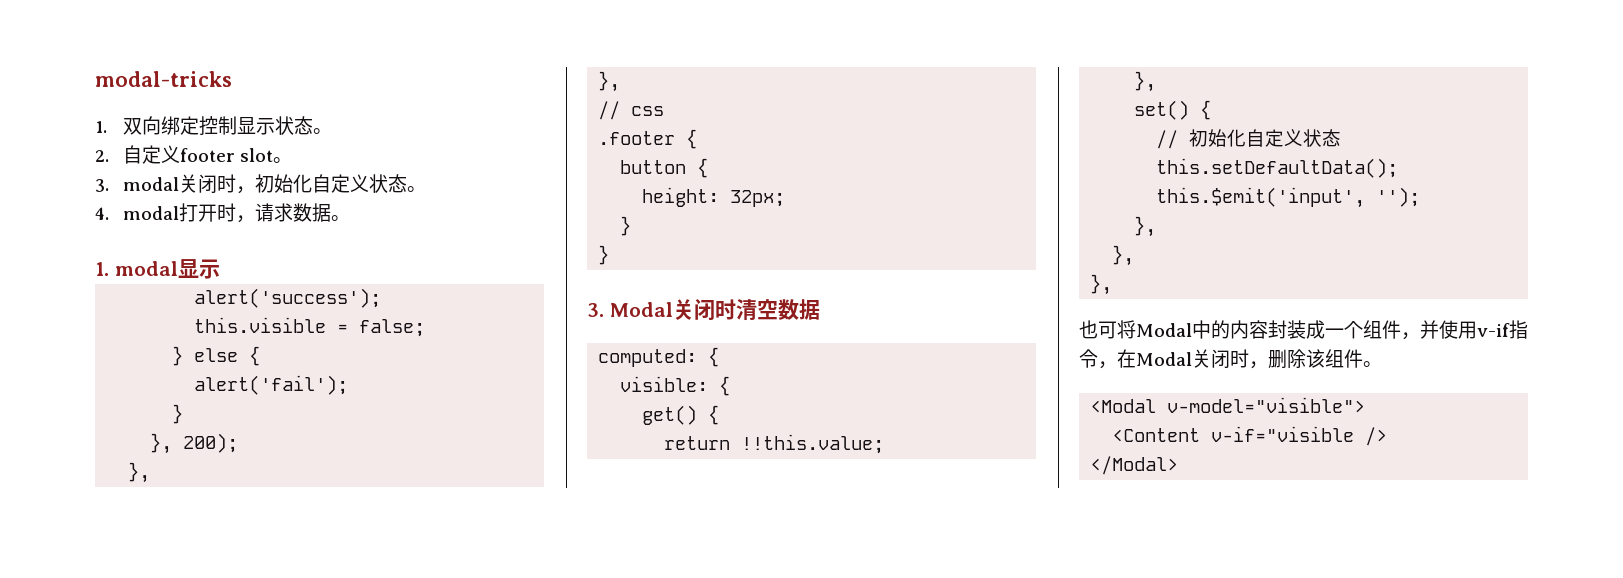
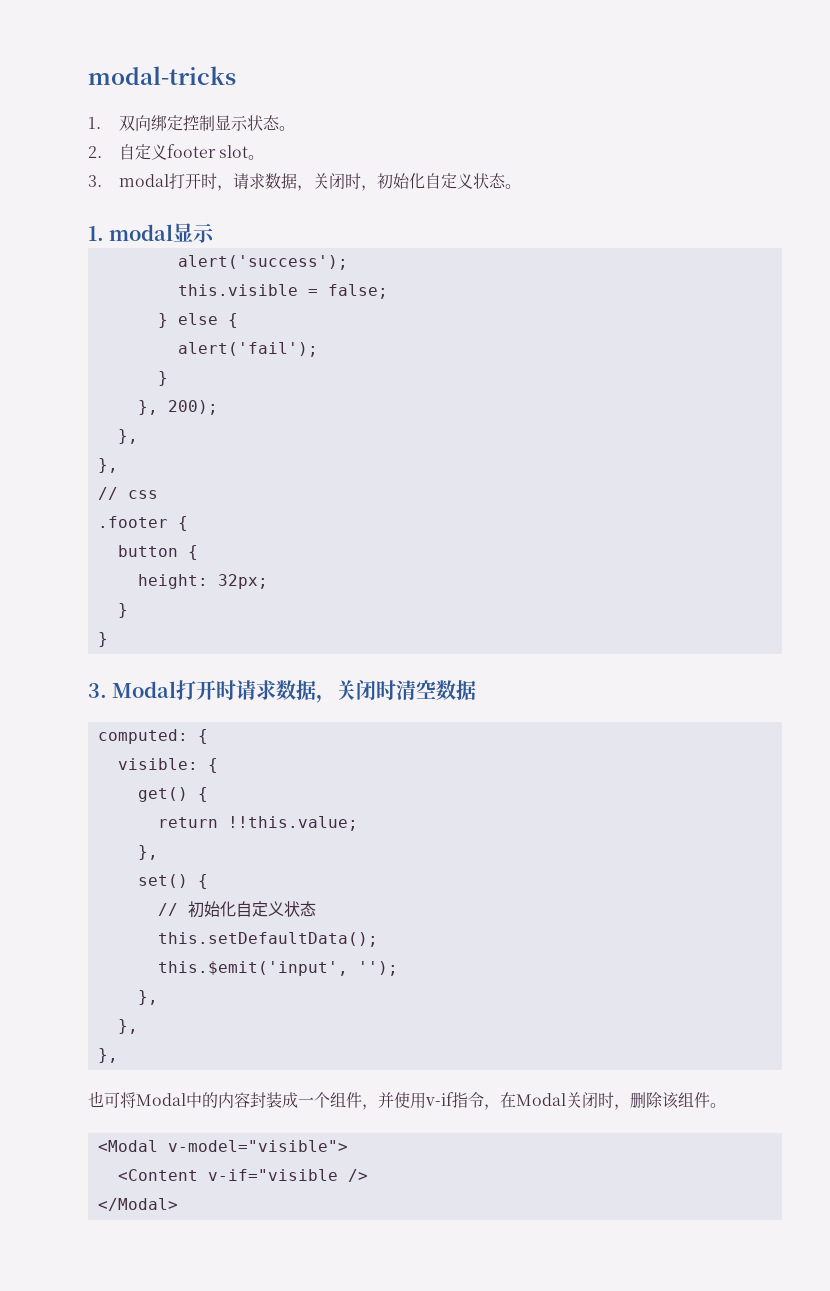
(179, 184) none -> [168,173,313,191] 打开时，请求数据，
[95,203,350,223] // 4. modal打开时，请求数据。 -> (521, 186) none
(673, 309) none -> [176,680,337,703] 打开时请求数据，

